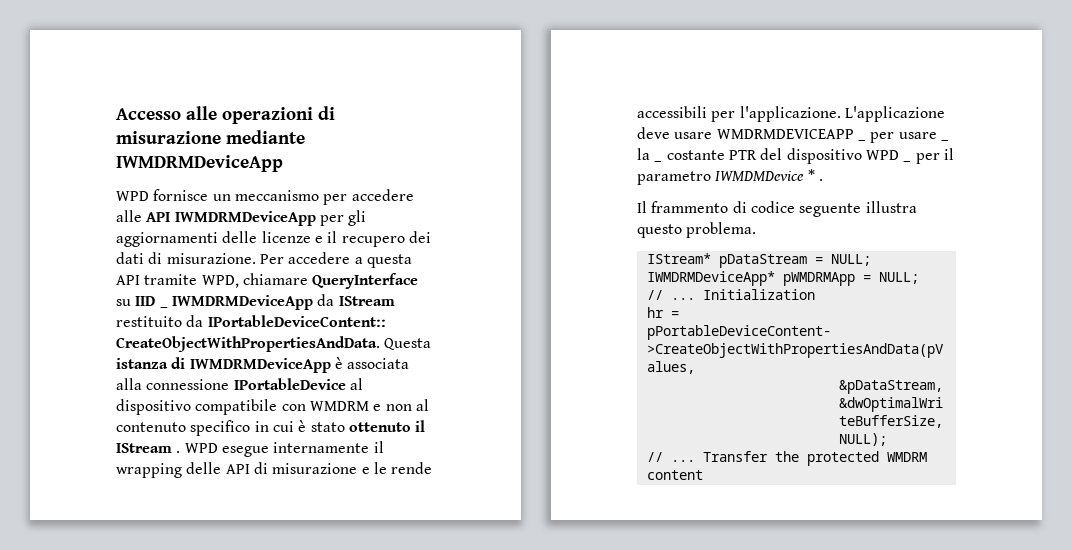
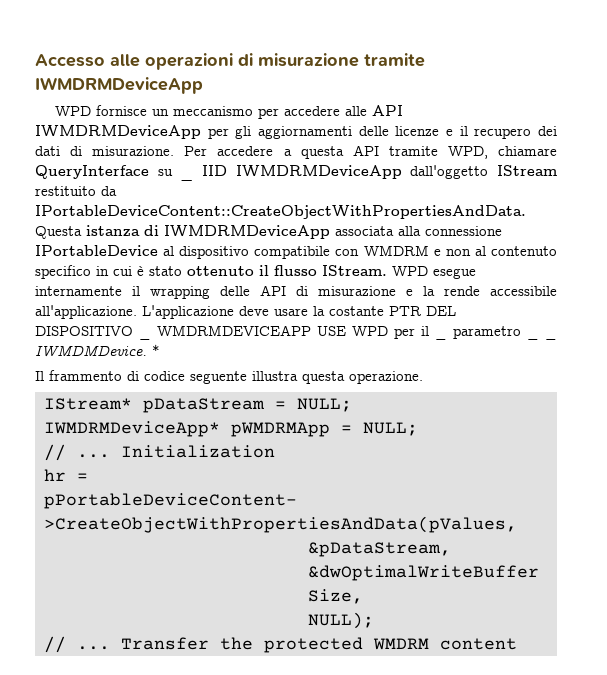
[226,130,305,144] mediante -> [364,53,425,67] tramite
[135,296,156,306] [159,294,335,310] IID _ IWMDRMDeviceApp da -> [180,176,194,181] [202,165,489,179] _ IID IWMDRMDeviceApp dall'oggetto
[207,315,386,327] [116,336,380,352] IPortableDeviceContent:: CreateObjectWithPropertiesAndData. -> [35,205,526,219] IPortableDeviceContent::CreateObjectWithPropertiesAndData.
[334,357,343,369] è -> (330, 232) none
[116,443,181,453] IStream . -> [274,265,387,276] flusso IStream.
[373,462,433,474] [637,106,945,122] [637,127,854,139] [857,132,937,143] [940,139,949,141] [637,148,650,160] [654,160,663,162] [666,148,899,164] [903,148,954,164] [637,171,805,185] le rende accessibili per l'applicazione. L'applicazione deve usare WMDRMDEVICEAPP _ per usare _ la _ costante PTR del dispositivo WPD _ per il parametro IWMDMDevice -> [423,286,557,296] [35,305,456,319] [35,326,133,336] [139,336,151,340] [157,325,429,339] [435,326,557,340] [35,345,147,357] la rende accessibile all'applicazione. L'applicazione deve usare la costante PTR DEL DISPOSITIVO _ WMDRMDEVICEAPP USE WPD per il _ parametro _ _ IWMDMDevice.
[818,179,823,181] . -> (160, 350) none
[637,222,757,238] questo problema. -> [302,371,423,384] questa operazione.

